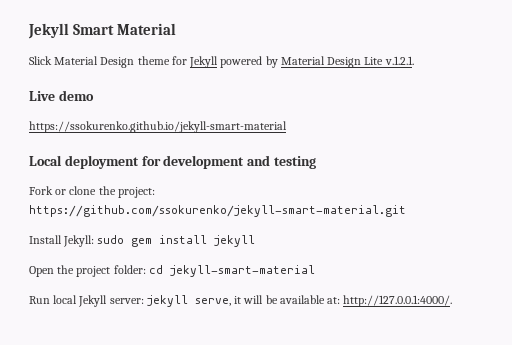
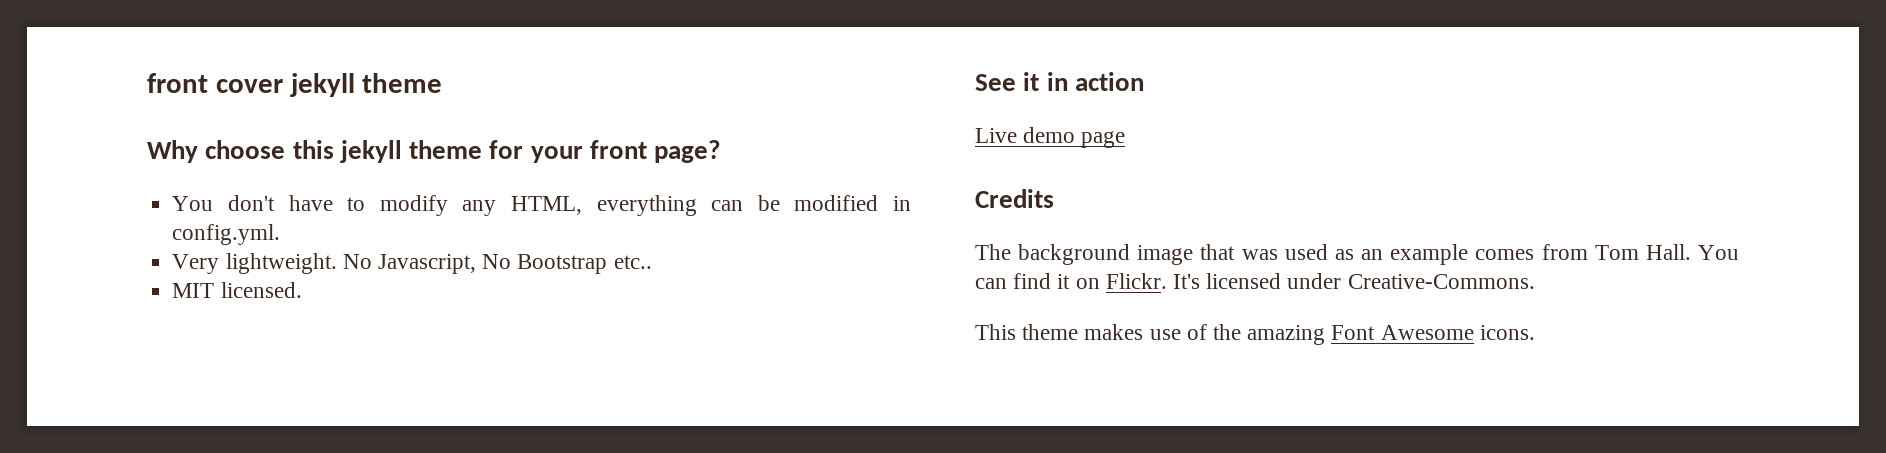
[28,23,177,39] [29,56,414,68] [29,90,94,101] [29,121,287,133] [29,155,316,169] [29,186,155,198] [29,205,406,217] [29,235,256,247] [29,265,315,277] [29,295,453,307] Jekyll Smart Material // Slick Material Design theme for Jekyll powered by Material Design Lite v.1.2.1. // Live demo // https://ssokurenko.github.io/jekyll-smart-material // Local deployment for development and testing // Fork or clone the project: https://github.com/ssokurenko/jekyll-smart-material.git // Install Jekyll: sudo gem install jekyll // Open the project folder: cd jekyll-smart-material // Run local Jekyll server: jekyll serve, it will be available at: http://127.0.0.1:4000/. -> [147,73,443,97] [147,140,722,163] [172,195,912,216] [172,224,281,245] [172,253,652,274] [172,282,302,298] [975,72,1144,91] [975,127,1126,148] [975,189,1054,208] [975,244,1739,265] [975,273,1535,289] [975,324,1535,345] front cover jekyll theme // Why choose this jekyll theme for your front page? // You don't have to modify any HTML, everything can be modified in config.yml. // Very lightweight. No Javascript, No Bootstrap etc.. // MIT licensed. // See it in action // Live demo page // Credits // The background image that was used as an example comes from Tom Hall. You can find it on Flickr. It's licensed under Creative-Commons. // This theme makes use of the amazing Font Awesome icons.

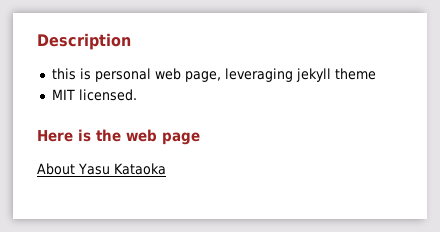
[147,73,443,97] [147,140,722,163] [172,195,912,216] [172,224,281,245] [172,253,652,274] [172,282,302,298] [975,72,1144,91] [975,127,1126,148] [975,189,1054,208] [975,244,1739,265] [975,273,1535,289] [975,324,1535,345] front cover jekyll theme // Why choose this jekyll theme for your front page? // You don't have to modify any HTML, everything can be modified in config.yml. // Very lightweight. No Javascript, No Bootstrap etc.. // MIT licensed. // See it in action // Live demo page // Credits // The background image that was used as an example comes from Tom Hall. You can find it on Flickr. It's licensed under Creative-Commons. // This theme makes use of the amazing Font Awesome icons. -> [37,33,131,50] [51,68,376,82] [51,89,137,101] [37,129,200,145] [37,163,166,175] Description // this is personal web page, leveraging jekyll theme // MIT licensed. // Here is the web page // About Yasu Kataoka

